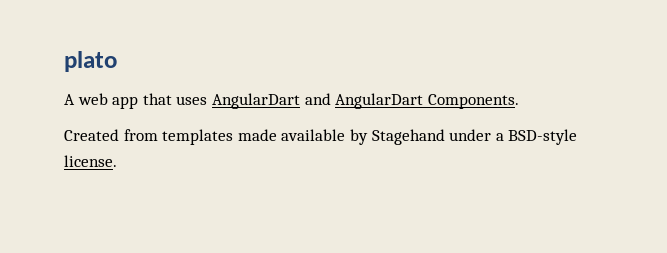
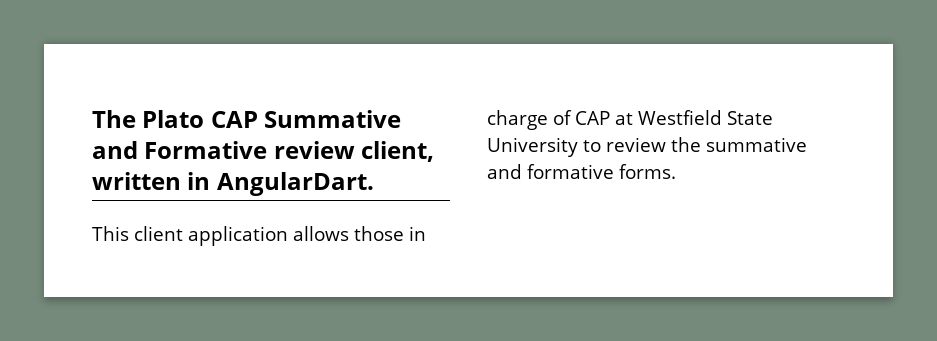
[64,51,117,72] [64,93,519,109] [64,129,578,145] [64,155,117,167] plato // A web app that uses AngularDart and AngularDart Components. // Created from templates made available by Stagehand under a BSD-style license. -> [92,110,402,128] [92,141,435,162] [92,172,374,196] [92,226,426,246] [487,110,773,130] [487,137,807,157] [487,164,676,179] The Plato CAP Summative and Formative review client, written in AngularDart. // This client application allows those in charge of CAP at Westfield State University to review the summative and formative forms.

